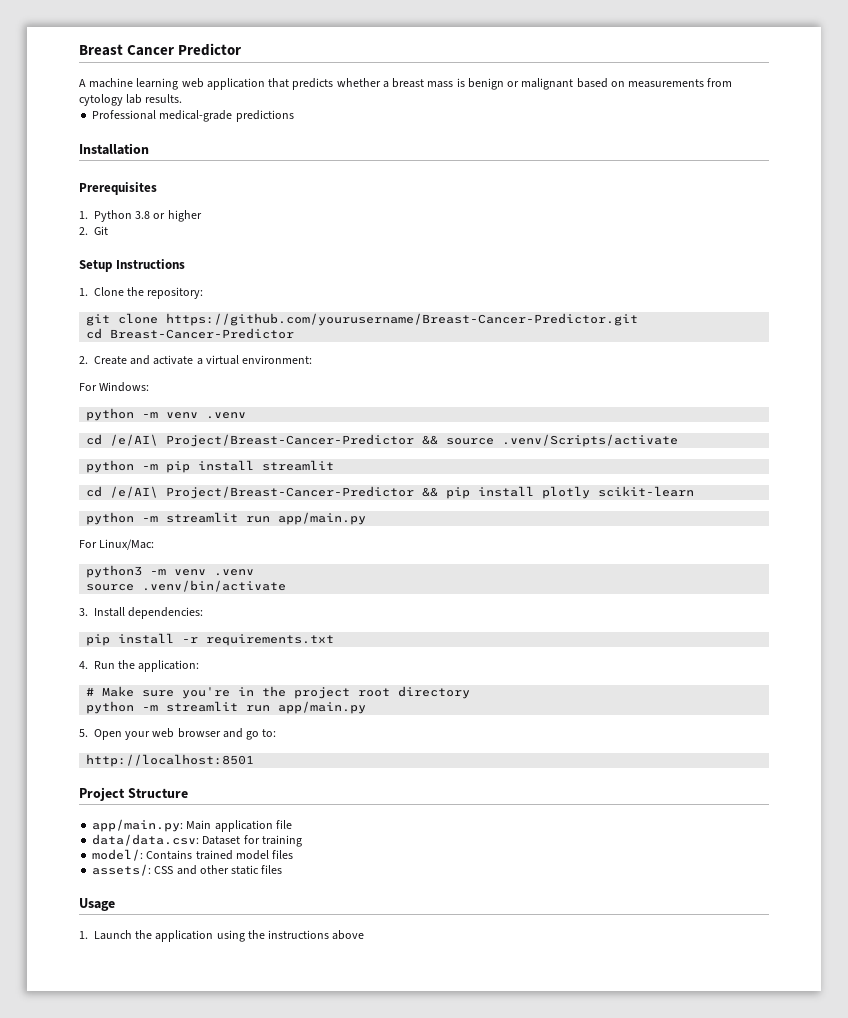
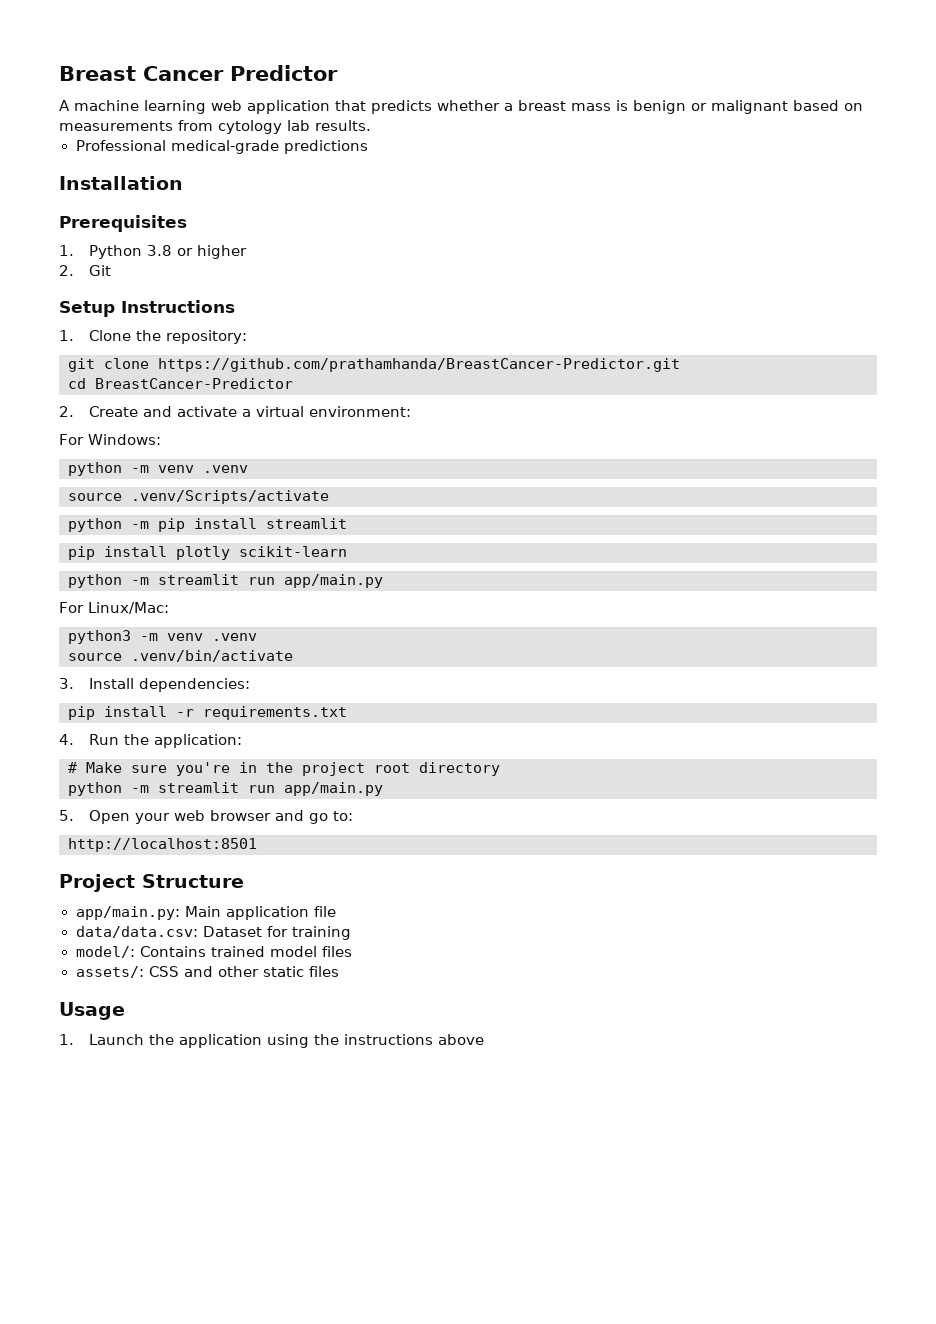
[166,313,639,326] [86,328,295,339] https://github.com/yourusername/Breast-Cancer-Predictor.git // cd Breast-Cancer-Predictor -> [158,358,680,372] [68,378,293,389] https://github.com/prathamhanda/BreastCancer-Predictor.git // cd BreastCancer-Predictor
[86,434,439,447] cd /e/AI\ Project/Breast-Cancer-Predictor && -> (248, 469) none
[86,486,439,499] cd /e/AI\ Project/Breast-Cancer-Predictor && -> (347, 523) none

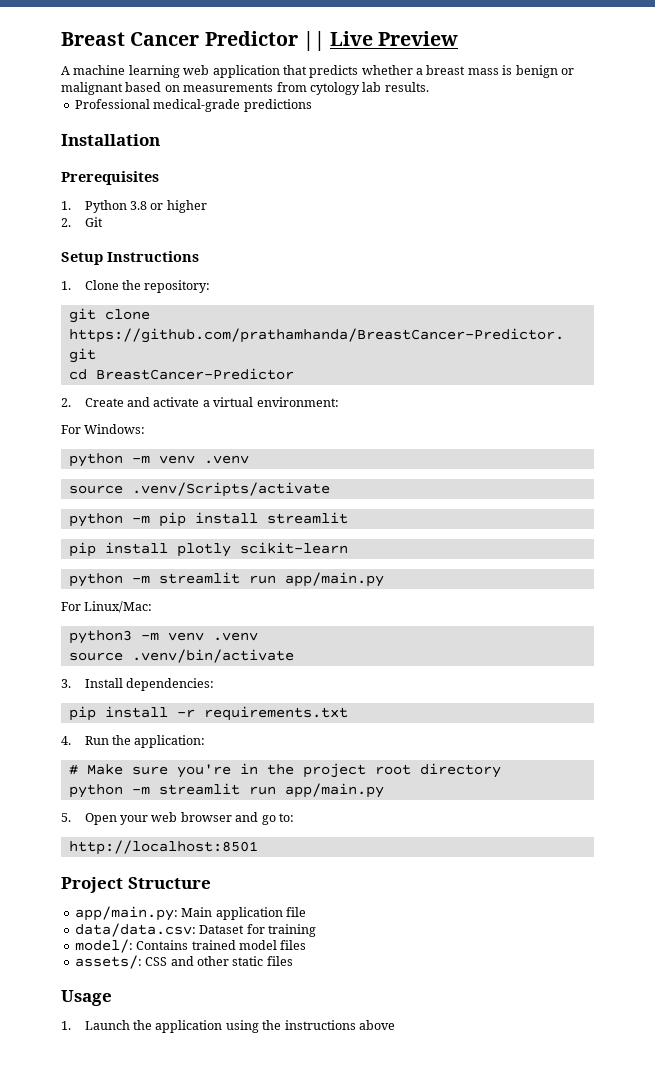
(338, 73) none -> [302,31,459,51] || Live Preview

